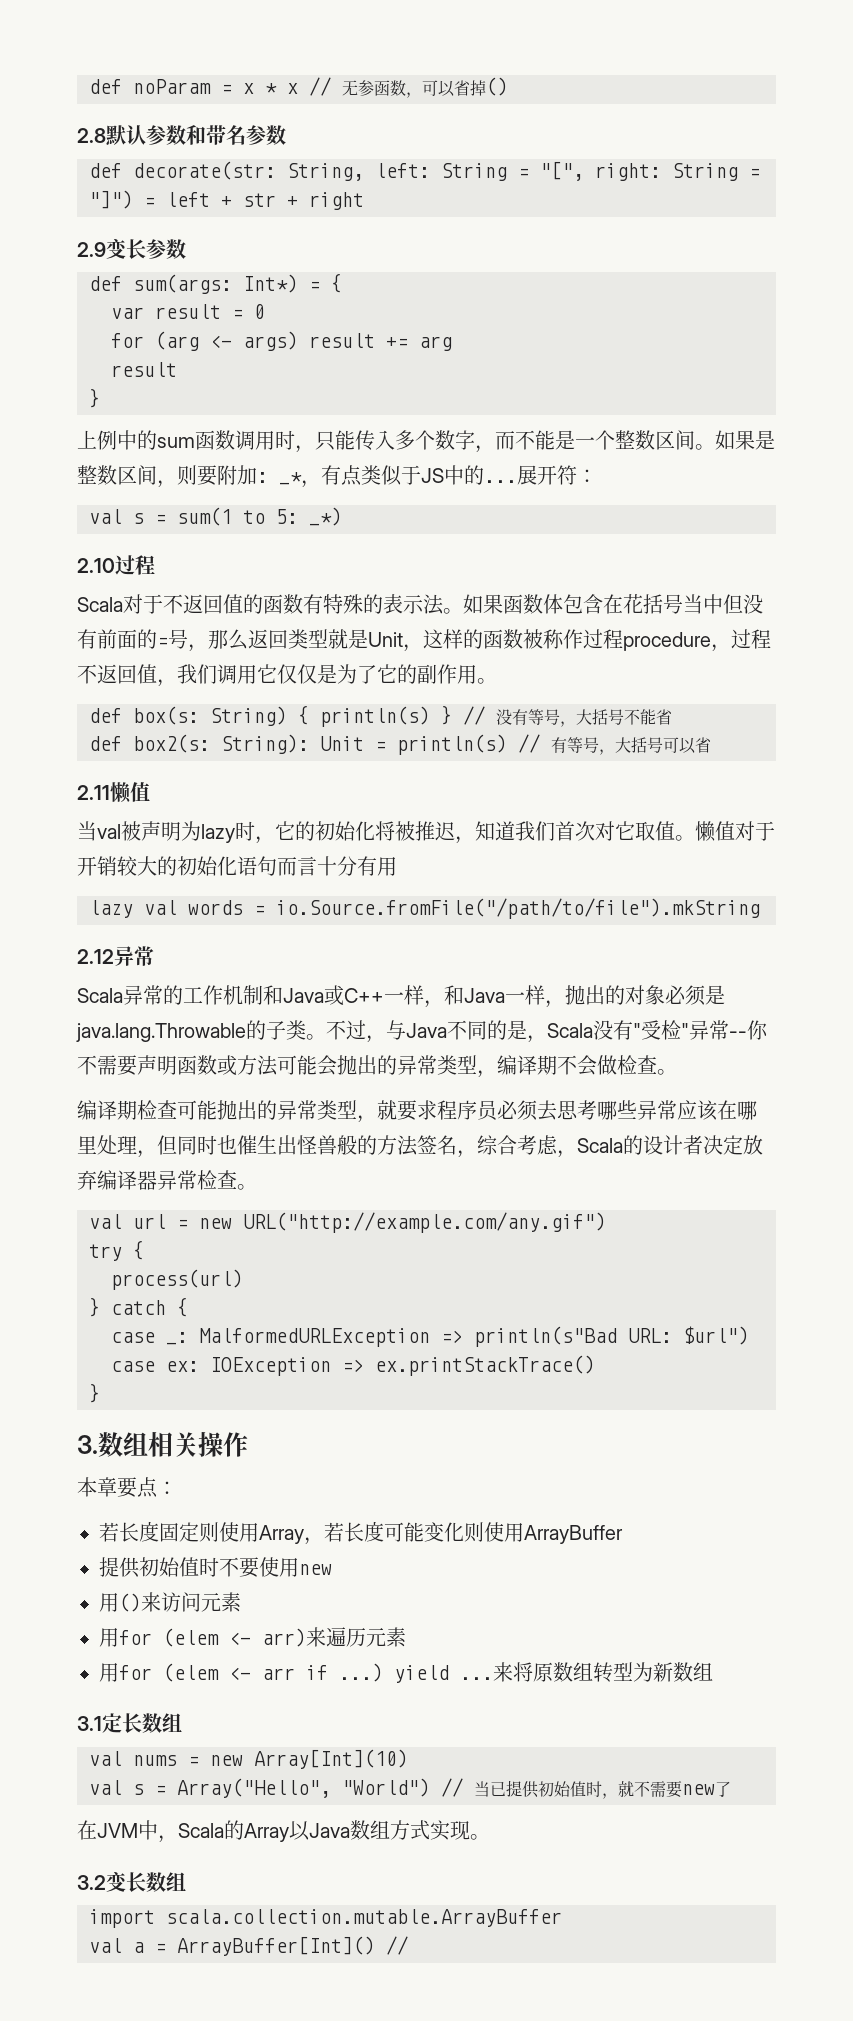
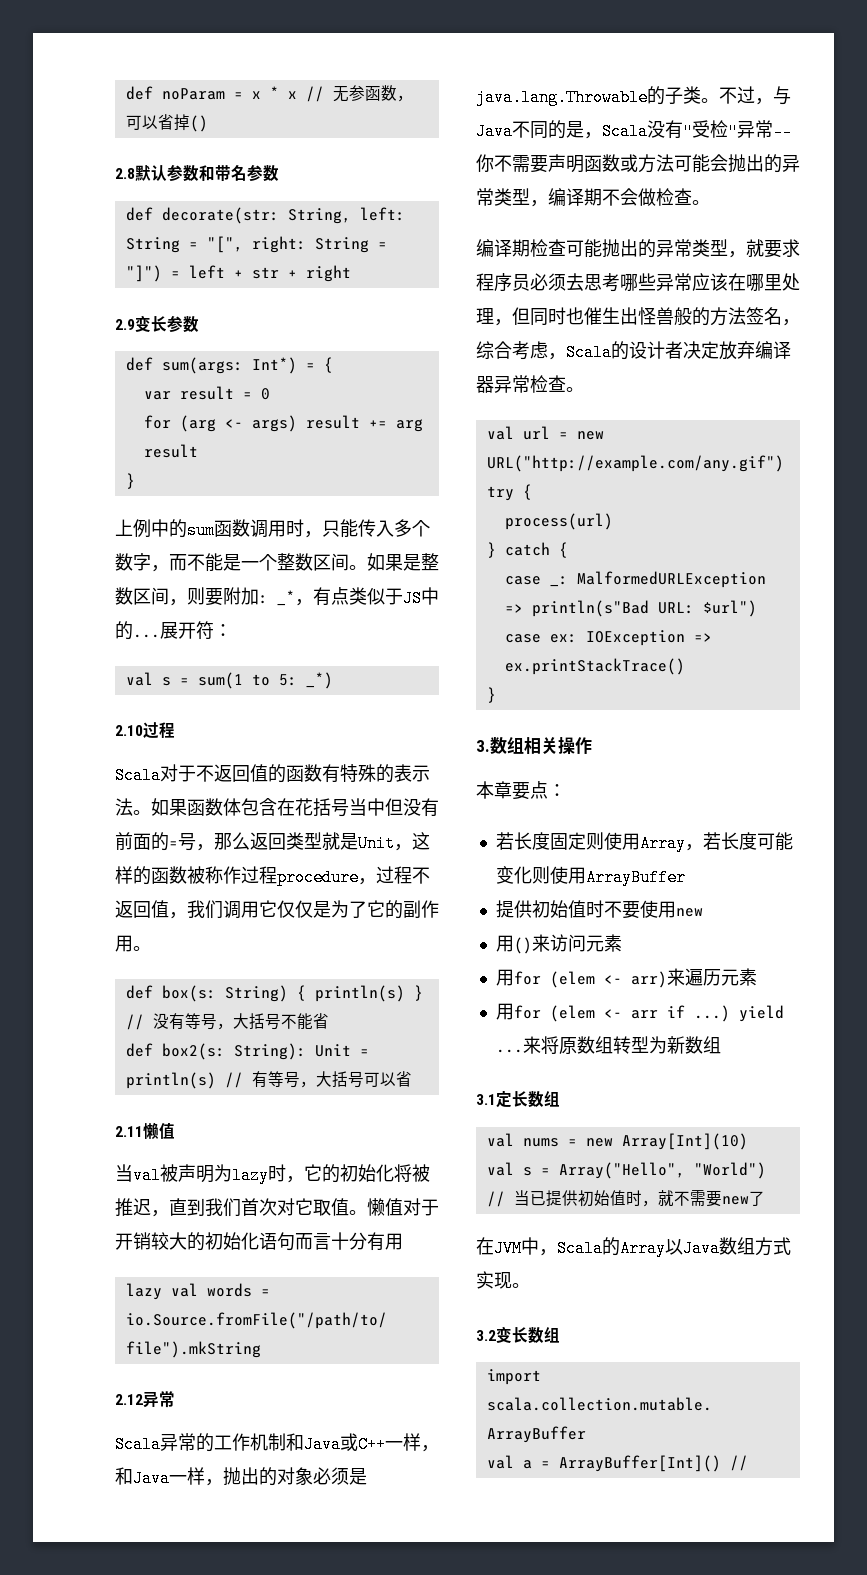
[475,821,515,841] 知道 -> [169,1198,205,1216] 直到

